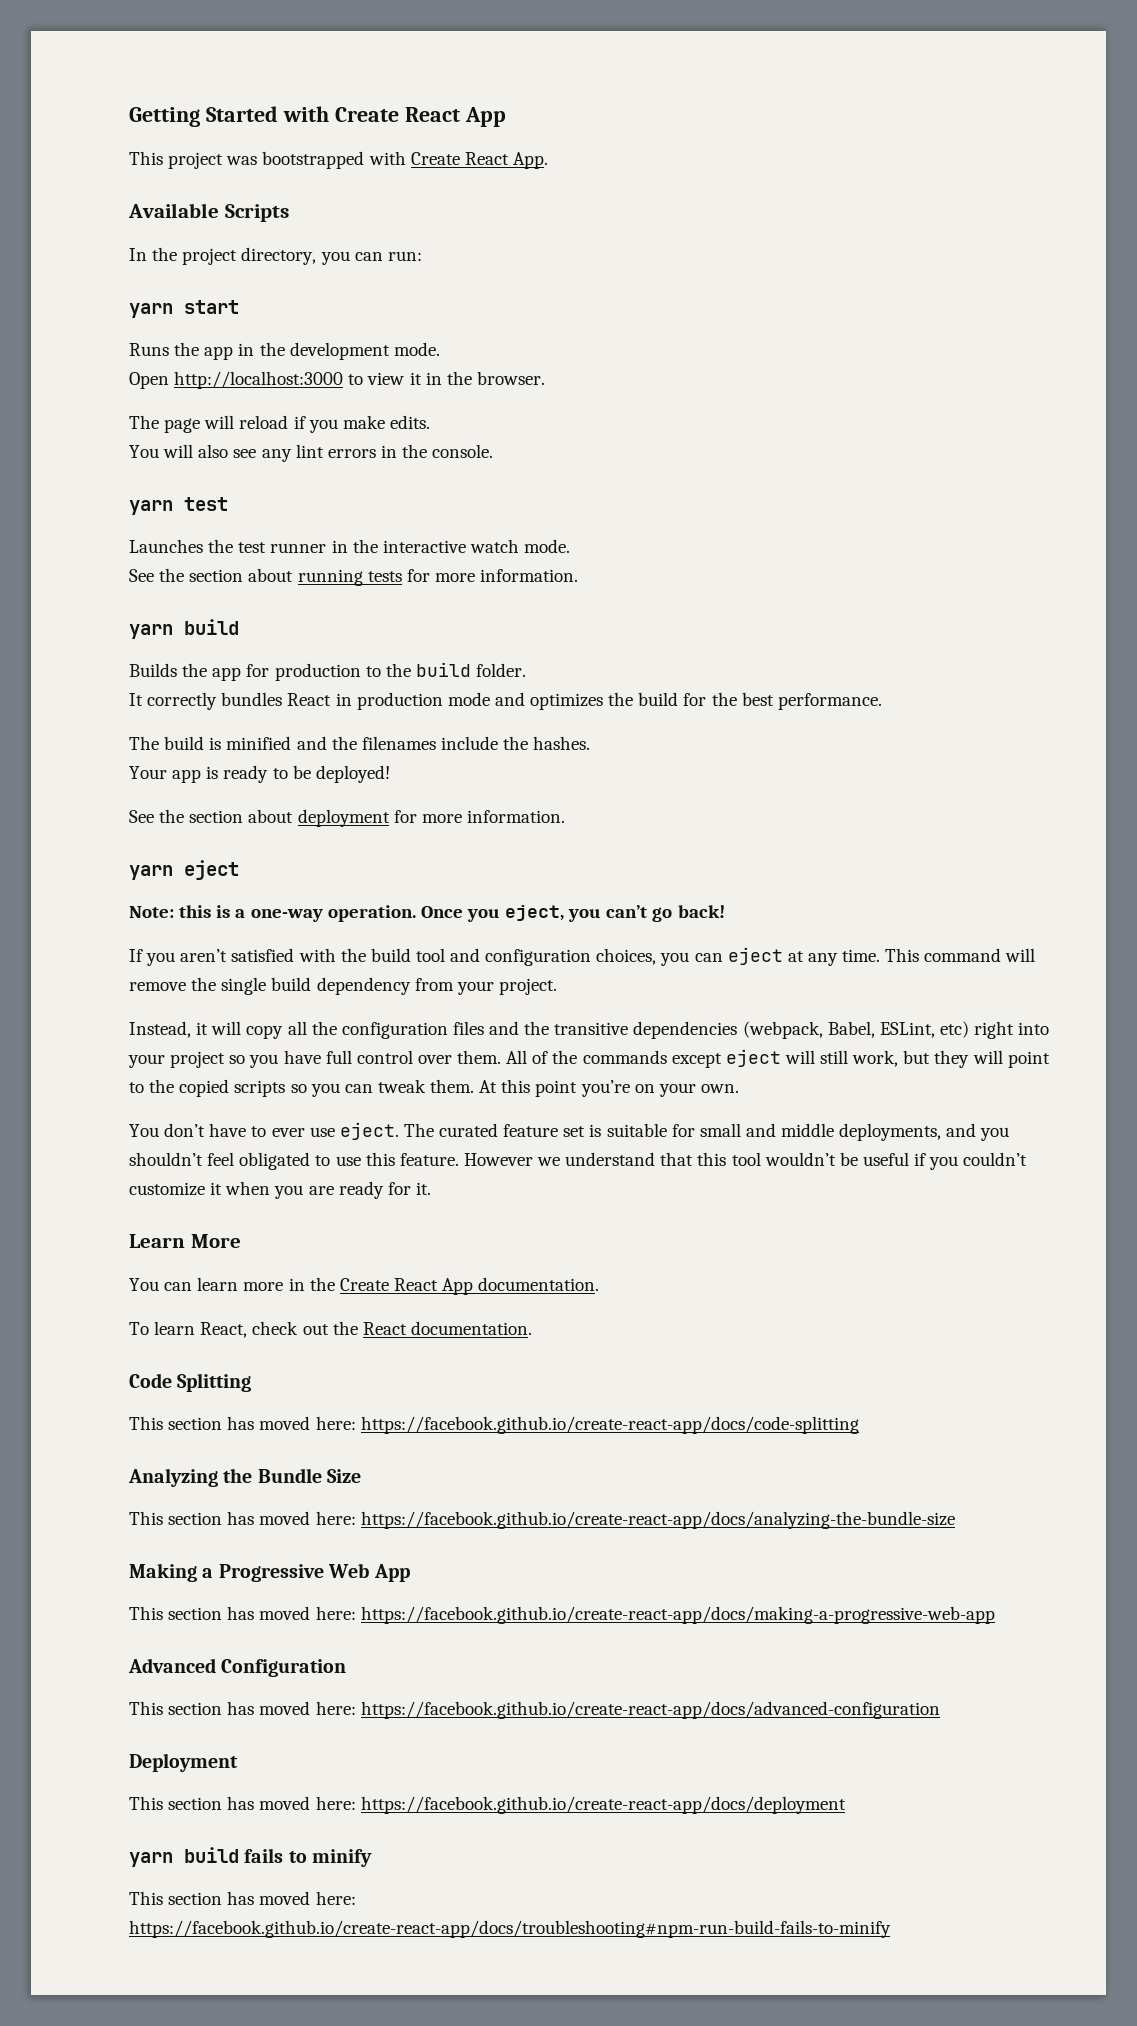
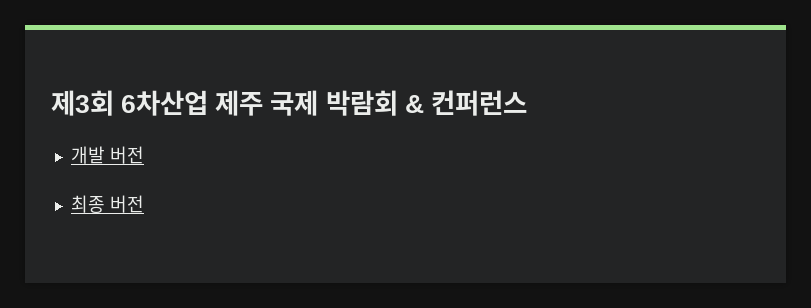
[129,106,506,127] [129,151,548,169] [128,203,289,222] [129,247,422,265] [129,300,239,318] [129,342,440,360] [129,371,545,389] [129,415,430,433] [129,444,494,462] [129,497,228,515] [129,539,571,553] [129,568,579,586] [129,619,239,639] [129,662,527,681] [129,692,882,710] [129,736,591,750] [129,765,390,783] [129,809,565,827] [129,860,239,880] [129,905,725,922] [129,947,1036,966] [129,977,557,995] [129,1021,1050,1039] [128,1049,1050,1068] [129,1079,739,1097] [129,1122,1010,1141] [129,1152,1028,1170] [129,1181,431,1199] [129,1234,241,1248] [129,1277,600,1295] [129,1321,532,1338] [129,1373,252,1392] [129,1416,859,1434] [128,1468,362,1487] [129,1511,955,1529] [129,1563,410,1582] [129,1606,995,1624] [128,1658,347,1677] [129,1701,940,1719] [129,1753,238,1772] [129,1796,846,1814] [129,1847,373,1867] [129,1891,356,1905] [129,1920,891,1938] Getting Started with Create React App // This project was bootstrapped with Create React App. // Available Scripts // In the project directory, you can run: // yarn start // Runs the app in the development mode. // Open http://localhost:3000 to view it in the browser. // The page will reload if you make edits. // You will also see any lint errors in the console. // yarn test // Launches the test runner in the interactive watch mode. // See the section about running tests for more information. // yarn build // Builds the app for production to the build folder. // It correctly bundles React in production mode and optimizes the build for the best performance. // The build is minified and the filenames include the hashes. // Your app is ready to be deployed! // See the section about deployment for more information. // yarn eject // Note: this is a one-way operation. Once you eject, you can’t go back! // If you aren’t satisfied with the build tool and configuration choices, you can eject at any time. This command will remove the single build dependency from your project. // Instead, it will copy all the configuration files and the transitive dependencies (webpack, Babel, ESLint, etc) right into your project so you have full control over them. All of the commands except eject will still work, but they will point to the copied scripts so you can tweak them. At this point you’re on your own. // You don’t have to ever use eject. The curated feature set is suitable for small and middle deployments, and you shouldn’t feel obligated to use this feature. However we understand that this tool wouldn’t be useful if you couldn’t customize it when you are ready for it. // Learn More // You can learn more in the Create React App documentation. // To learn React, check out the React documentation. // Code Splitting // This section has moved here: https://facebook.github.io/create-react-app/docs/code-splitting // Analyzing the Bundle Size // This section has moved here: https://facebook.github.io/create-react-app/docs/analyzing-the-bundle-size // Making a Progressive Web App // This section has moved here: https://facebook.github.io/create-react-app/docs/making-a-progressive-web-app // Advanced Configuration // This section has moved here: https://facebook.github.io/create-react-app/docs/advanced-configuration // Deployment // This section has moved here: https://facebook.github.io/create-react-app/docs/deployment // yarn build fails to minify // This section has moved here: https://facebook.github.io/create-react-app/docs/troubleshooting#npm-run-build-fails-to-minify -> [51,90,527,116] [70,146,144,164] [70,195,144,213] 제3회 6차산업 제주 국제 박람회 & 컨퍼런스 // 개발 버전 // 최종 버전

